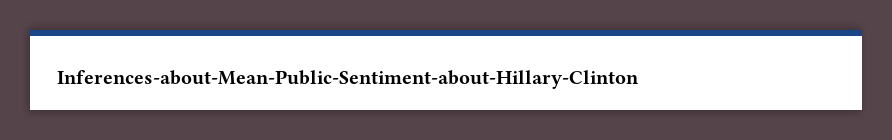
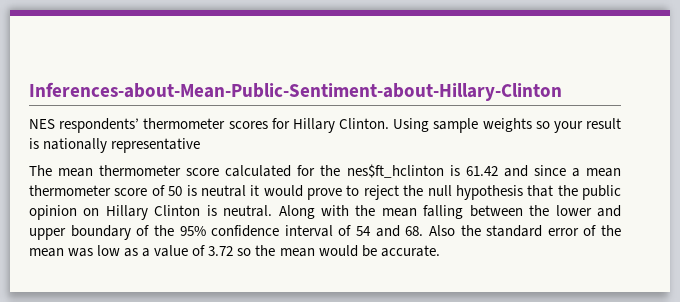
(639, 79) none -> [29,118,621,133] [29,138,201,153] [29,164,622,178] [29,185,621,200] [29,205,622,220] [29,225,621,240] [29,245,440,257] // NES respondents’ thermometer scores for Hillary Clinton. Using sample weights so your result is nationally representative // The mean thermometer score calculated for the nes$ft_hclinton is 61.42 and since a mean thermometer score of 50 is neutral it would prove to reject the null hypothesis that the public opinion on Hillary Clinton is neutral. Along with the mean falling between the lower and upper boundary of the 95% confidence interval of 54 and 68. Also the standard error of the mean was low as a value of 3.72 so the mean would be accurate.

